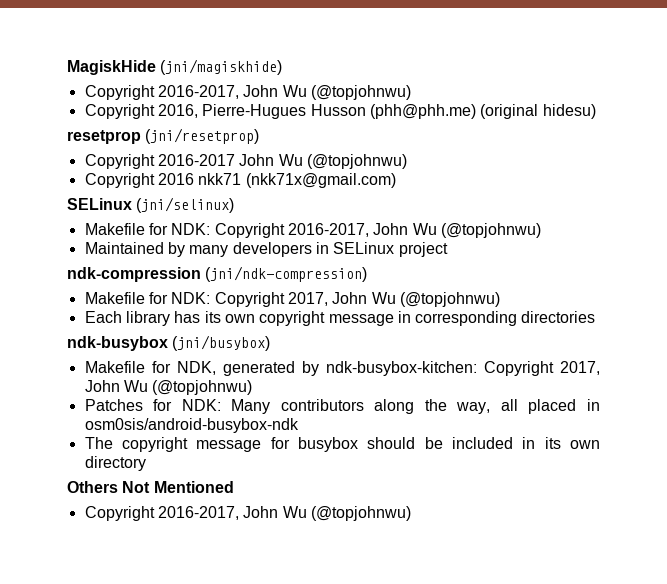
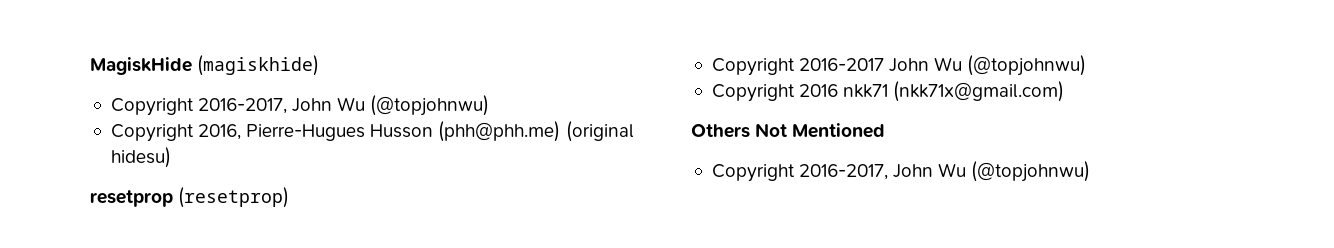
[160,59,283,75] (jni/magiskhide) -> [197,55,320,76] (magiskhide)
[145,128,260,144] (jni/resetprop) -> [178,187,290,208] (resetprop)
[67,197,235,213] [84,223,541,238] [84,242,448,257] [67,266,368,282] [84,292,500,307] [84,311,596,326] [67,335,271,351] [84,361,600,376] [84,380,253,395] [84,399,601,414] [84,418,299,433] [84,437,600,452] [84,456,146,471] // SELinux (jni/selinux) // Makefile for NDK: Copyright 2016-2017, John Wu (@topjohnwu) // Maintained by many developers in SELinux project // ndk-compression (jni/ndk-compression) // Makefile for NDK: Copyright 2017, John Wu (@topjohnwu) // Each library has its own copyright message in corresponding directories // ndk-busybox (jni/busybox) // Makefile for NDK, generated by ndk-busybox-kitchen: Copyright 2017, John Wu (@topjohnwu) // Patches for NDK: Many contributors along the way, all placed in osm0sis/android-busybox-ndk // The copyright message for busybox should be included in its own directory -> (1065, 91) none

